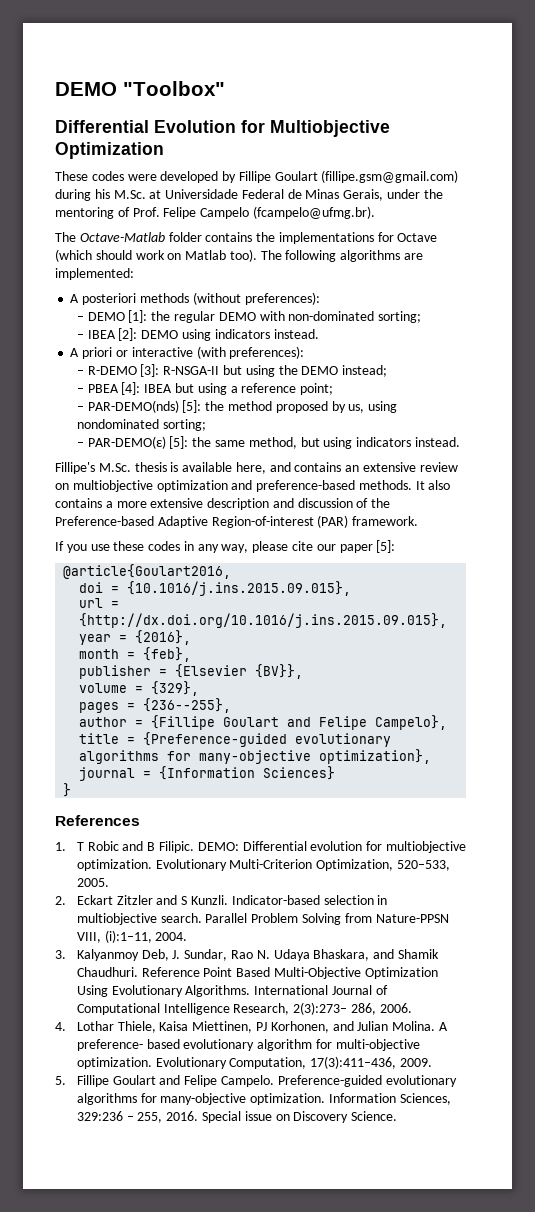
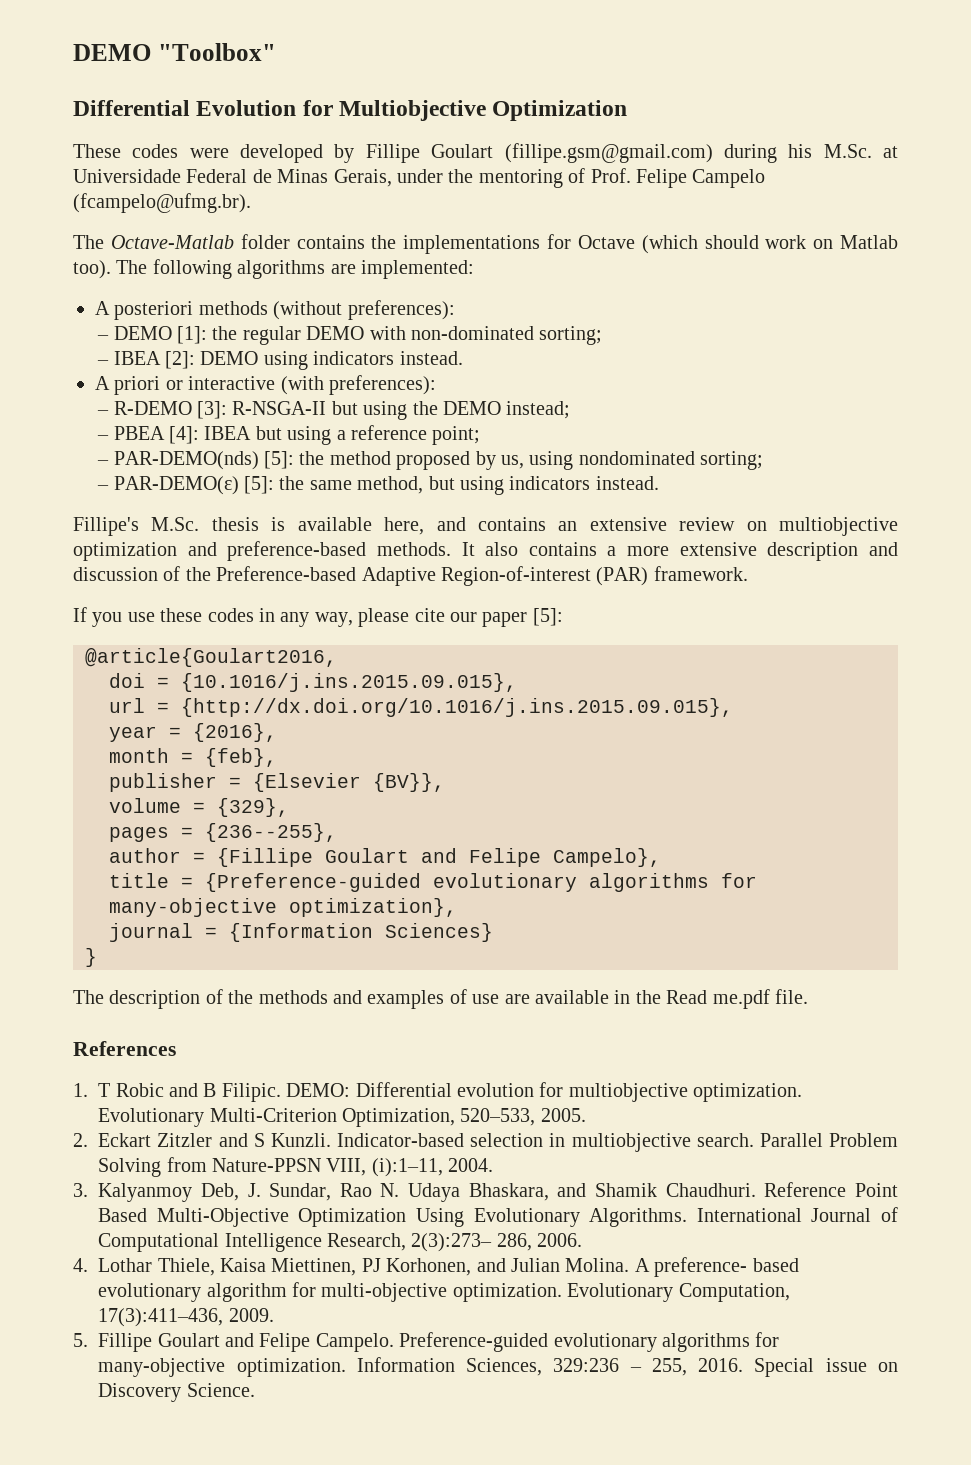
(72, 790) none -> [73,989,808,1009] // The description of the methods and examples of use are available in the Read me.pdf file.

